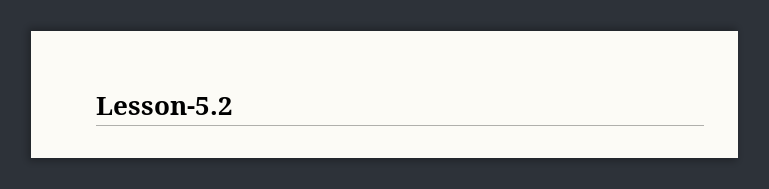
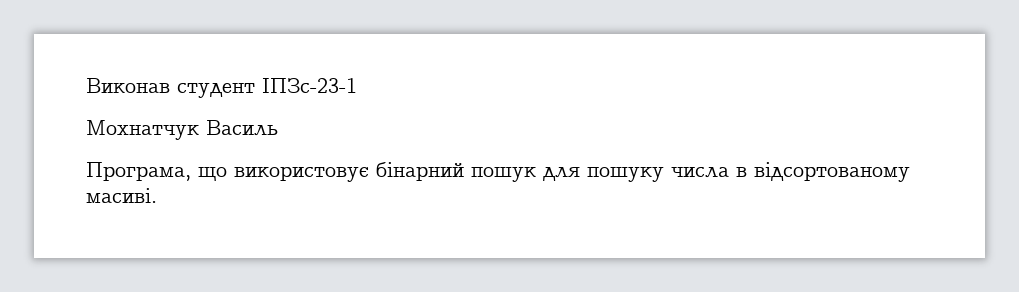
[96,97,233,115] Lesson-5.2 -> [86,78,357,98] [86,120,278,140] [86,162,910,182] [86,188,157,203] Виконав студент ІПЗс-23-1 // Мохнатчук Василь // Програма, що використовує бінарний пошук для пошуку числа в відсортованому масиві.

